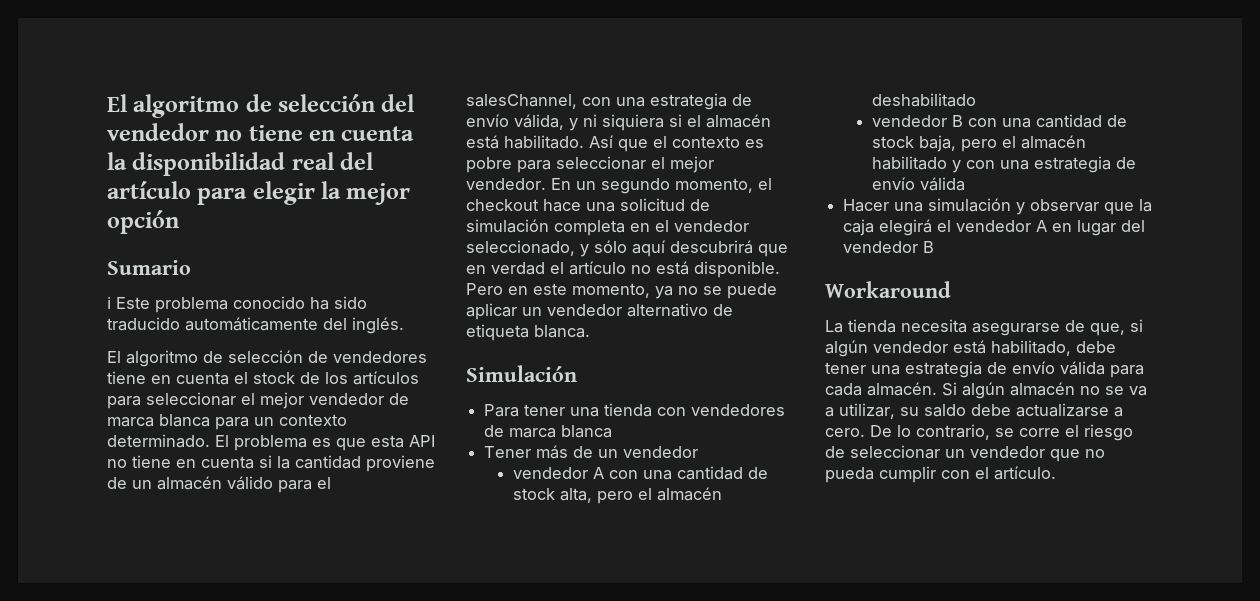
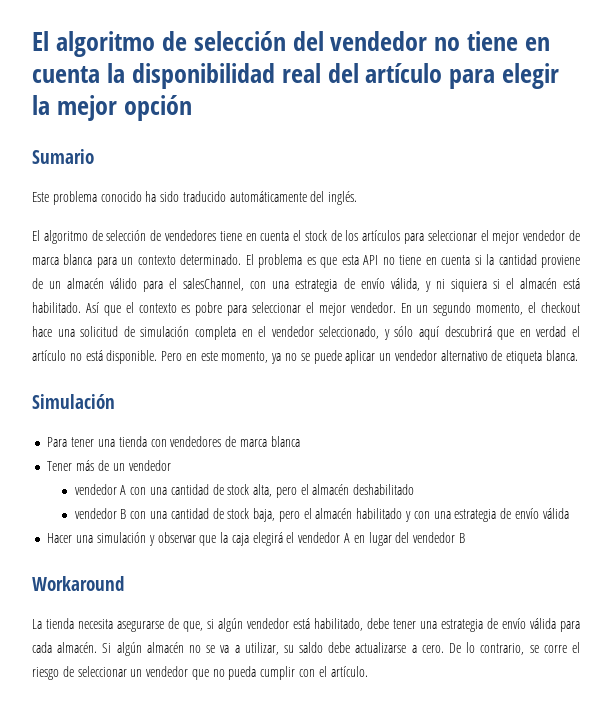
[107,297,111,309] ℹ -> (94, 156) none

